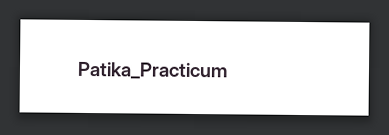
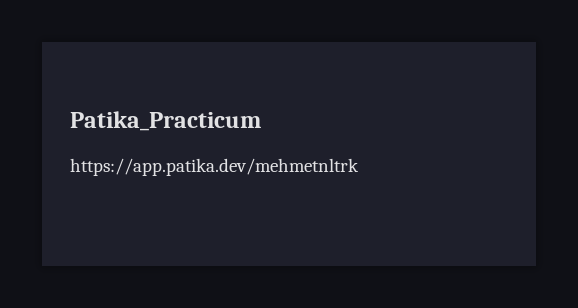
(229, 70) none -> [70,158,359,176] // https://app.patika.dev/mehmetnltrk

